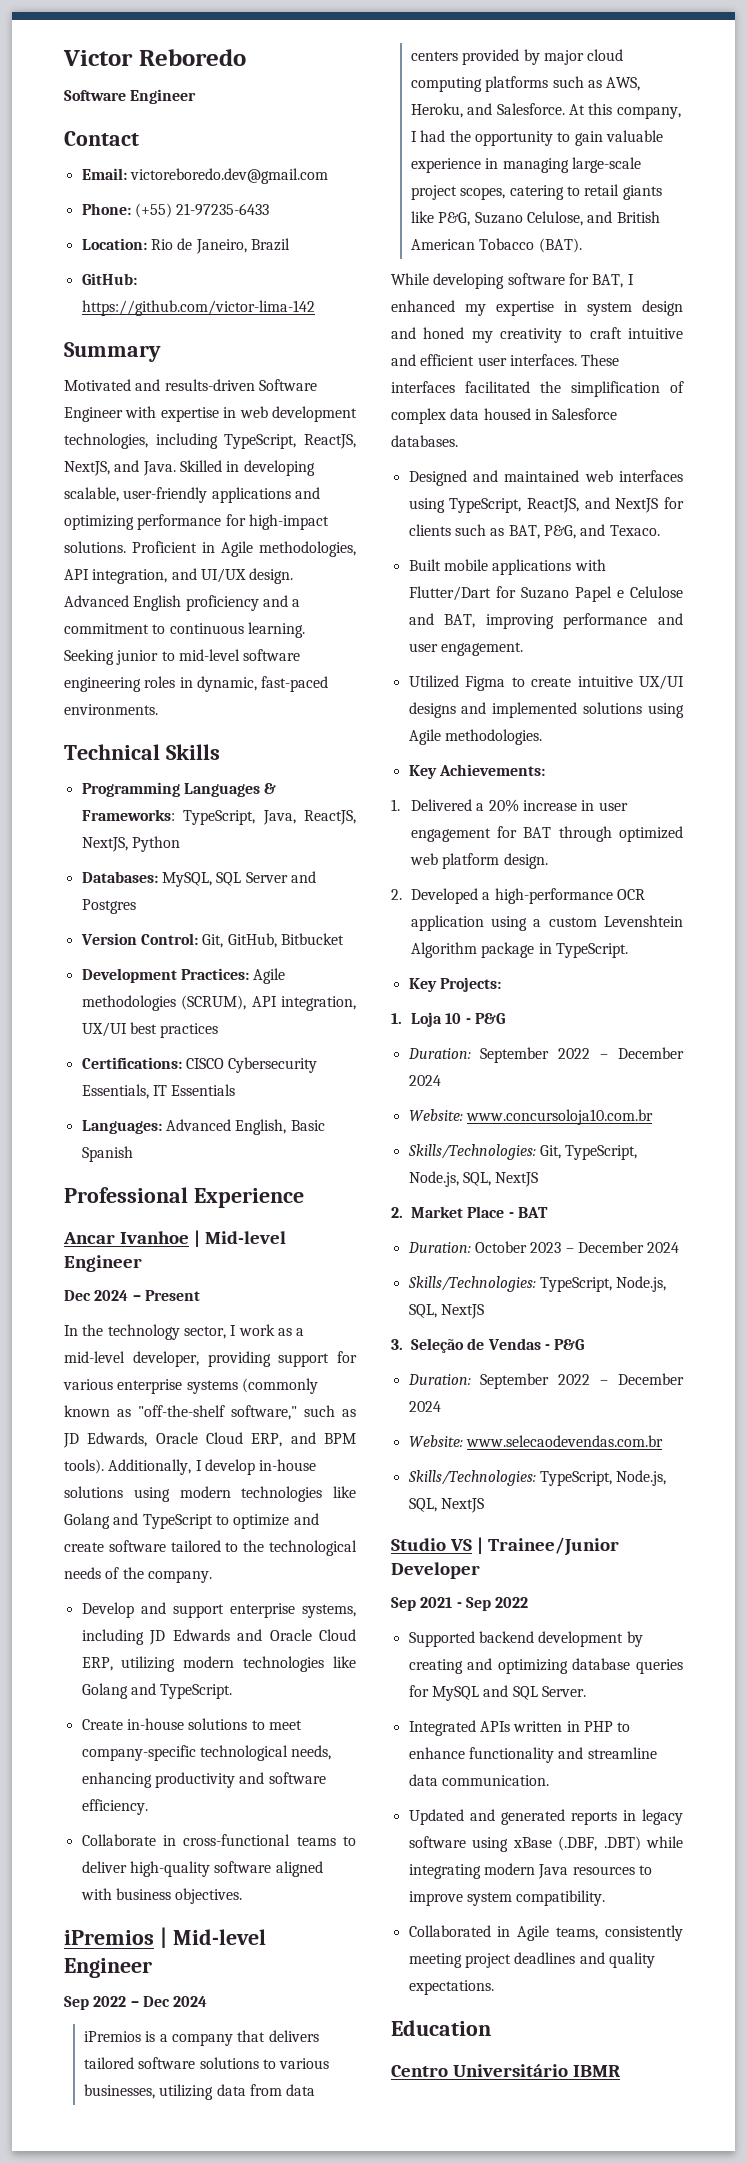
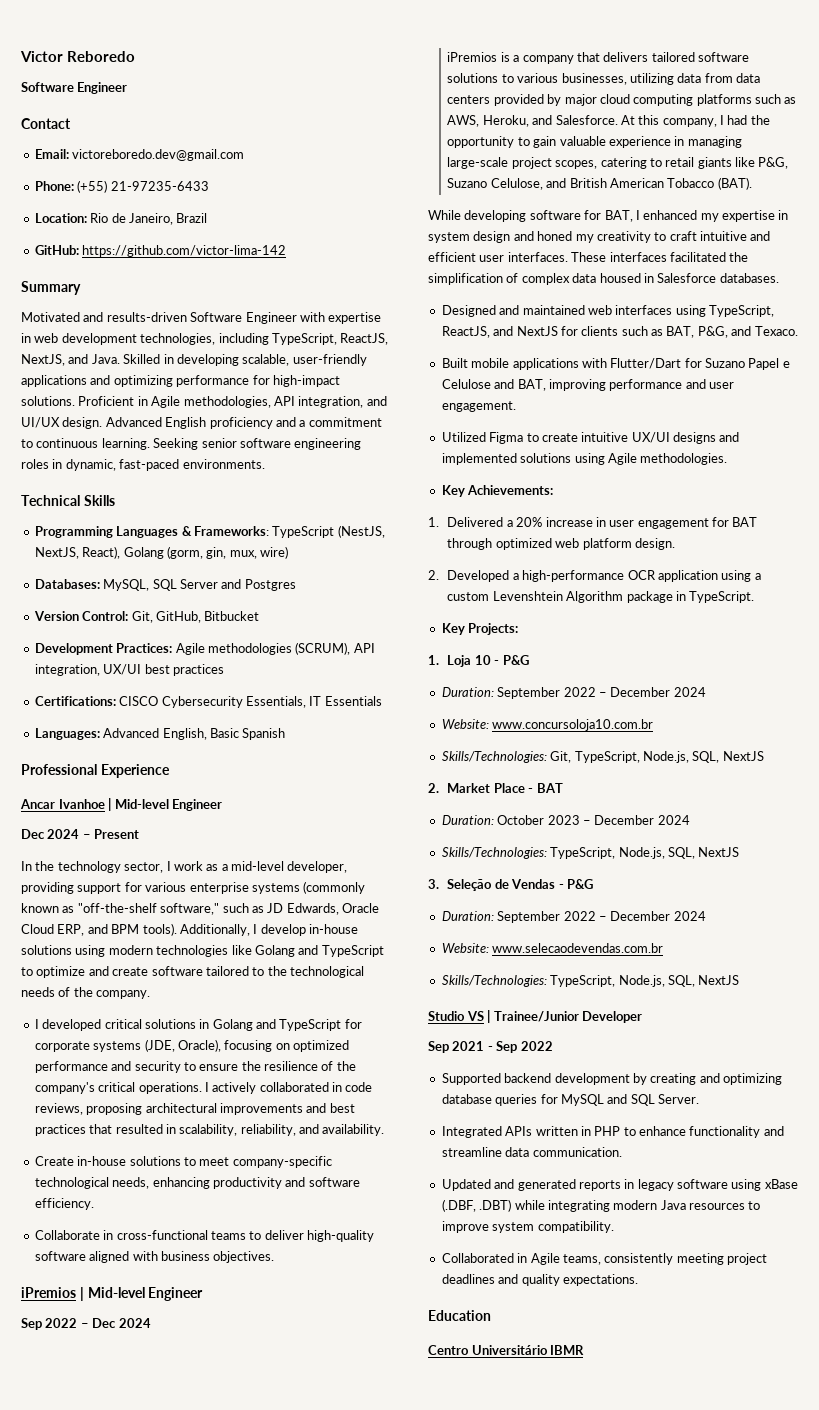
[116,649,240,665] junior to mid-level -> [201,438,237,448] senior
[183,810,356,825] [81,836,180,852] TypeScript, Java, ReactJS, NextJS, Python -> [272,525,385,538] [34,546,288,559] TypeScript (NestJS, NextJS, React), Golang (gorm, gin, mux, wire)
[81,1602,356,1618] [81,1629,356,1645] [81,1656,356,1672] [81,1683,233,1699] Develop and support enterprise systems, including JD Edwards and Oracle Cloud ERP, utilizing modern technologies like Golang and TypeScript. -> [34,1019,362,1031] [34,1039,349,1052] [34,1061,356,1073] [34,1082,373,1094] [34,1103,355,1115] [34,1124,385,1136] I developed critical solutions in Golang and TypeScript for corporate systems (JDE, Oracle), focusing on optimized performance and security to ensure the resilience of the company's critical operations. I actively collaborated in code reviews, proposing architectural improvements and best practices that resulted in scalability, reliability, and availability.

